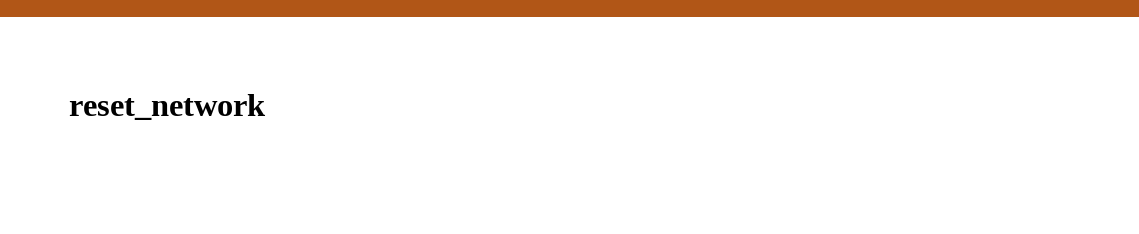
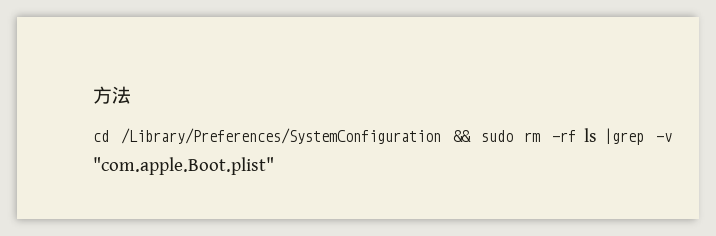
[69,94,266,120] reset_network -> [93,86,131,104] [93,128,673,145] [93,157,274,175] 方法 // cd /Library/Preferences/SystemConfiguration && sudo rm -rf ls |grep -v "com.apple.Boot.plist"

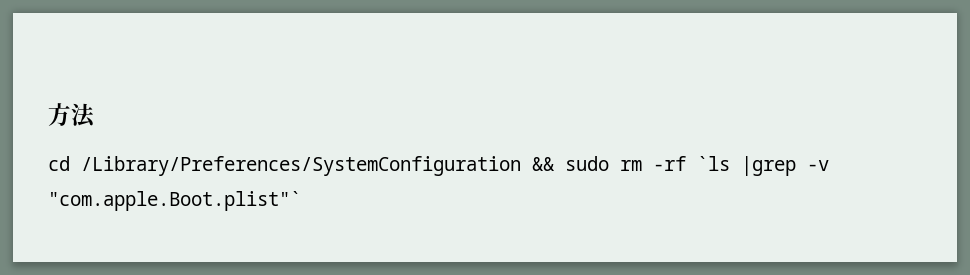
[583,128,597,142] ls -> [697,156,730,171] `ls
[93,157,274,175] "com.apple.Boot.plist" -> [48,191,301,211] "com.apple.Boot.plist"`

